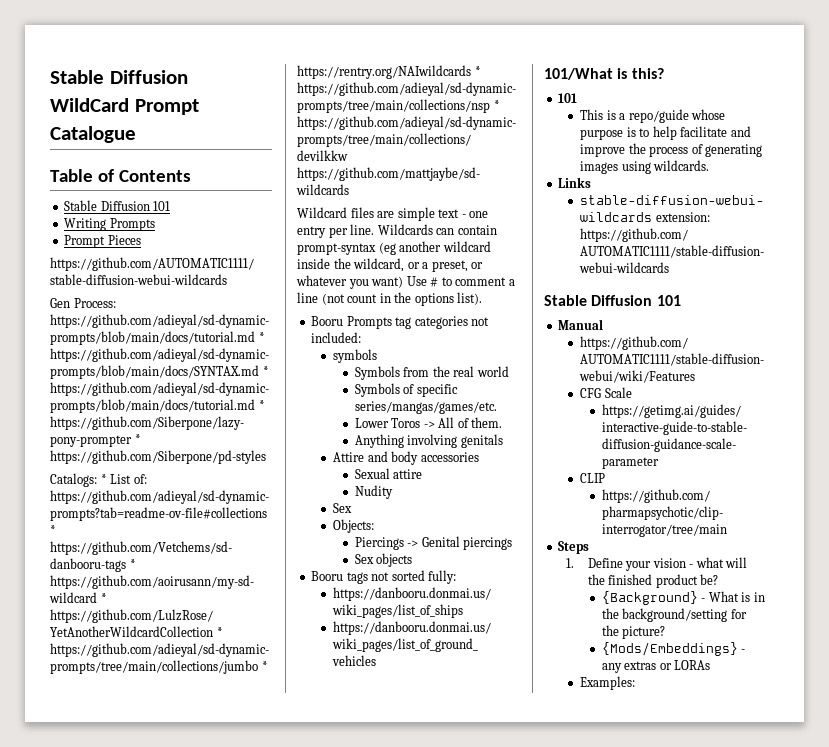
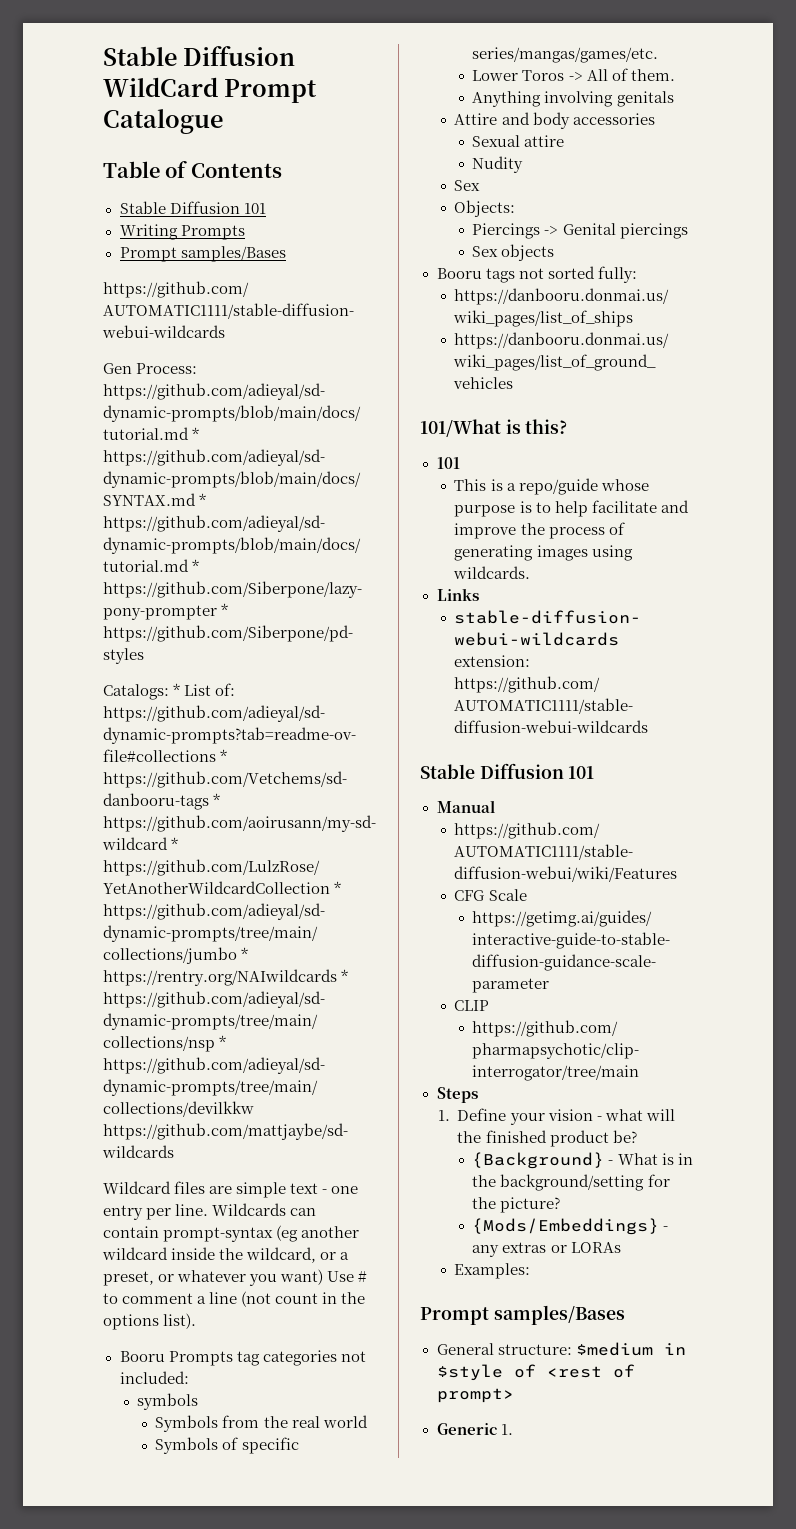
[107,235,141,245] Pieces -> [180,246,286,262] samples/Bases
(636, 683) none -> [420,1305,625,1325] [436,1342,686,1356] [436,1364,635,1381] [436,1388,514,1403] [436,1423,513,1435] // Prompt samples/Bases // General structure: $medium in $style of <rest of prompt> // Generic 1.

